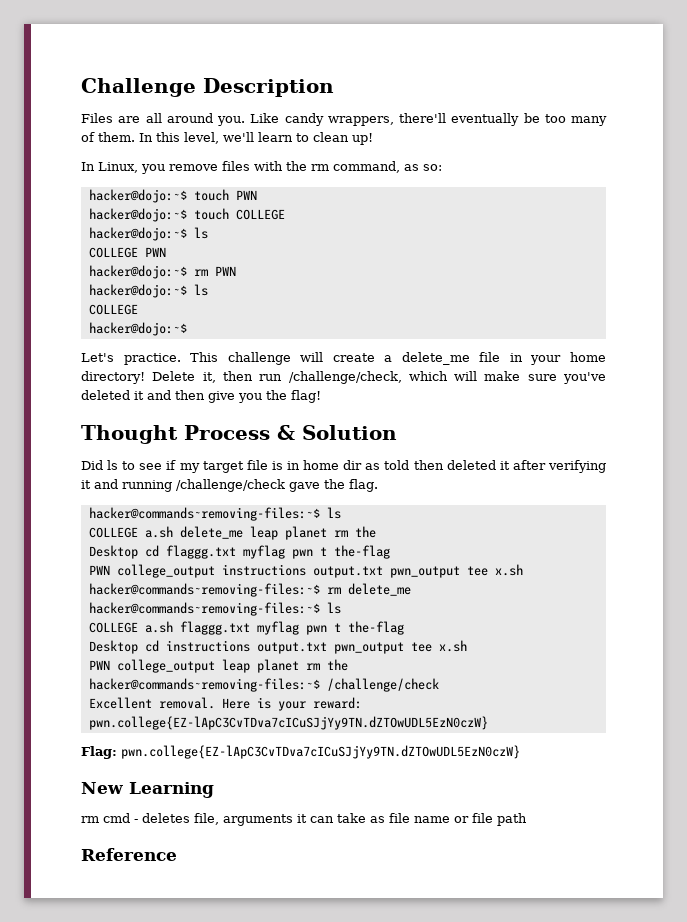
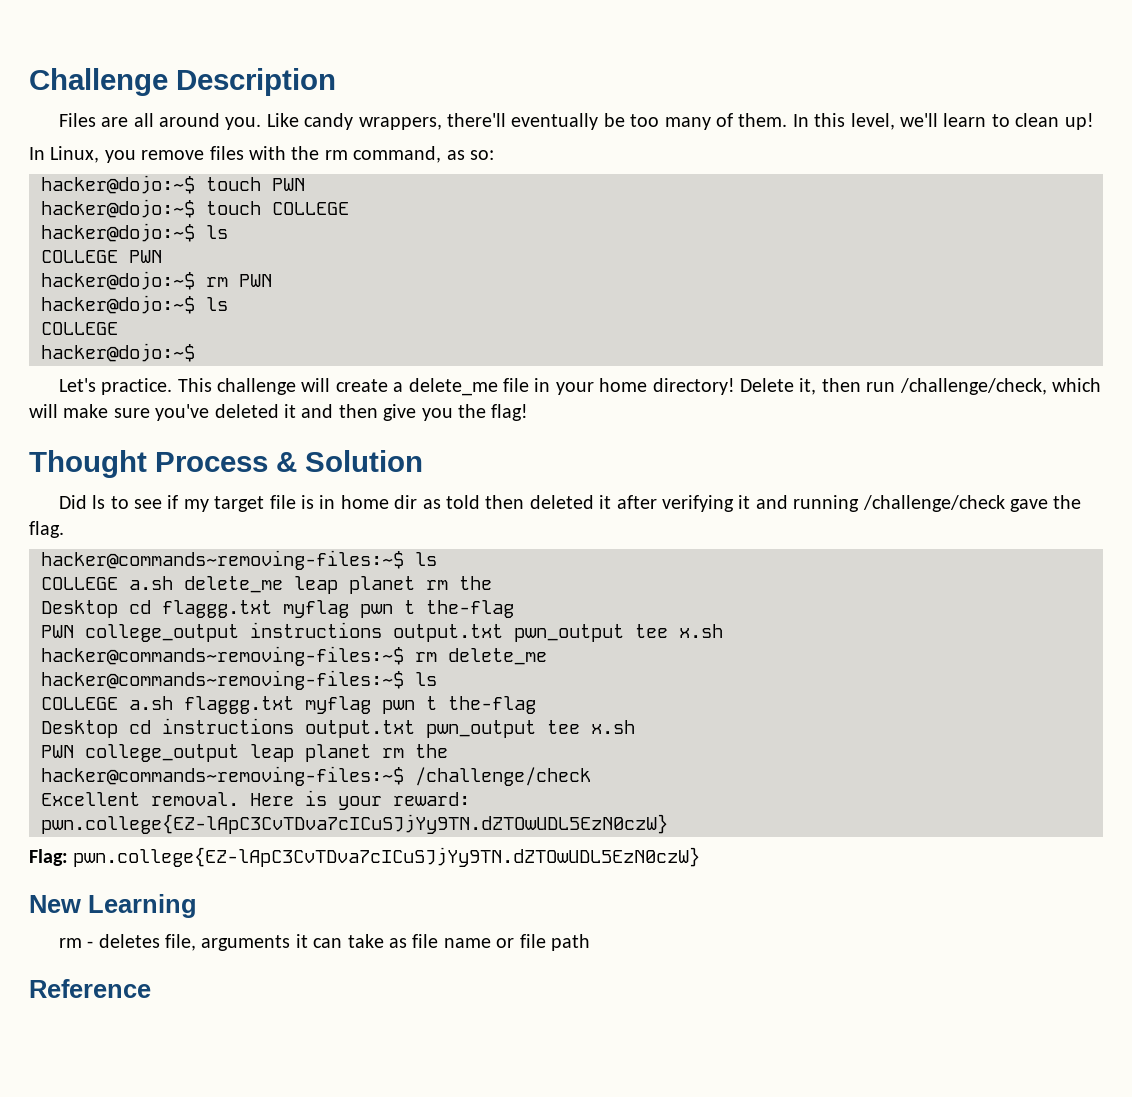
[103,813,130,823] cmd -> (82, 943) none

